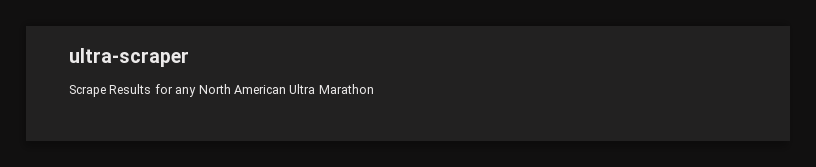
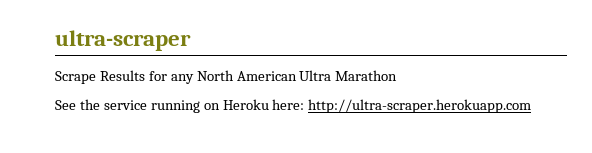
(374, 89) none -> [55,99,532,113] // See the service running on Heroku here: http://ultra-scraper.herokuapp.com

